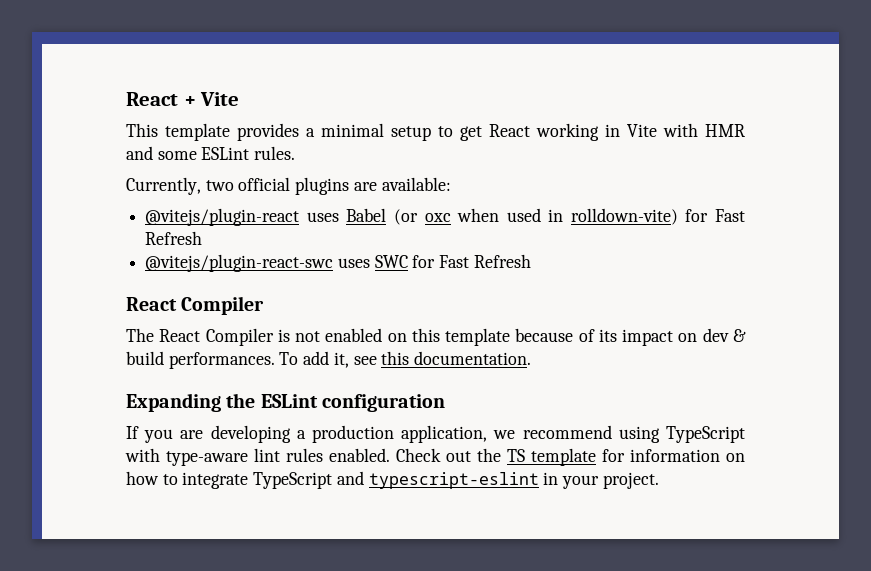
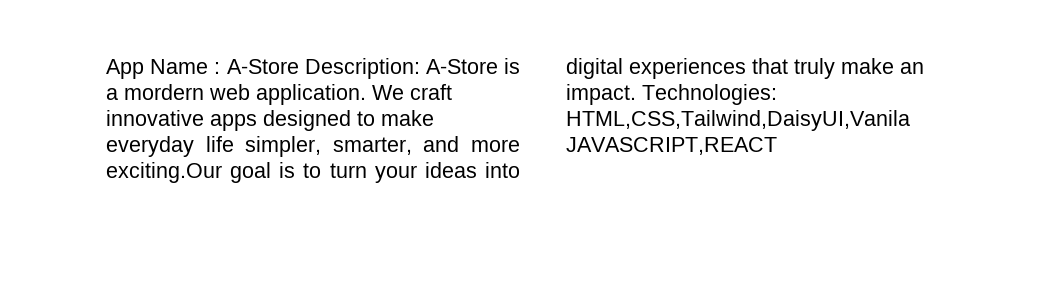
[126,92,240,106] [126,123,745,141] [126,146,296,160] [126,177,451,195] [145,208,745,226] [145,231,203,245] [145,254,531,272] [126,296,265,315] [126,328,746,346] [126,351,532,369] [126,393,445,412] [126,425,745,443] [125,448,745,466] [126,471,659,489] React + Vite // This template provides a minimal setup to get React working in Vite with HMR and some ESLint rules. // Currently, two official plugins are available: // @vitejs/plugin-react uses Babel (or oxc when used in rolldown-vite) for Fast Refresh // @vitejs/plugin-react-swc uses SWC for Fast Refresh // React Compiler // The React Compiler is not enabled on this template because of its impact on dev & build performances. To add it, see this documentation. // Expanding the ESLint configuration // If you are developing a production application, we recommend using TypeScript with type-aware lint rules enabled. Check out the TS template for information on how to integrate TypeScript and typescript-eslint in your project. -> [106,58,520,79] [106,84,452,105] [106,110,434,131] [106,136,520,157] [106,162,520,183] [566,58,924,79] [566,84,777,105] [566,110,910,131] [566,137,777,155] App Name : A-Store Description: A-Store is a mordern web application. We craft innovative apps designed to make everyday life simpler, smarter, and more exciting.Our goal is to turn your ideas into digital experiences that truly make an impact. Technologies: HTML,CSS,Tailwind,DaisyUI,Vanila JAVASCRIPT,REACT

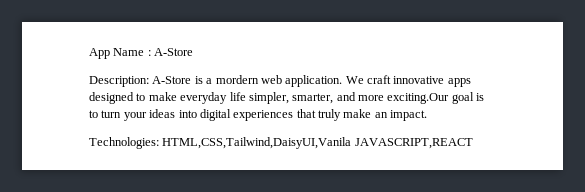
(299, 66) none -> (194, 52) //
(636, 94) none -> (428, 115) //

